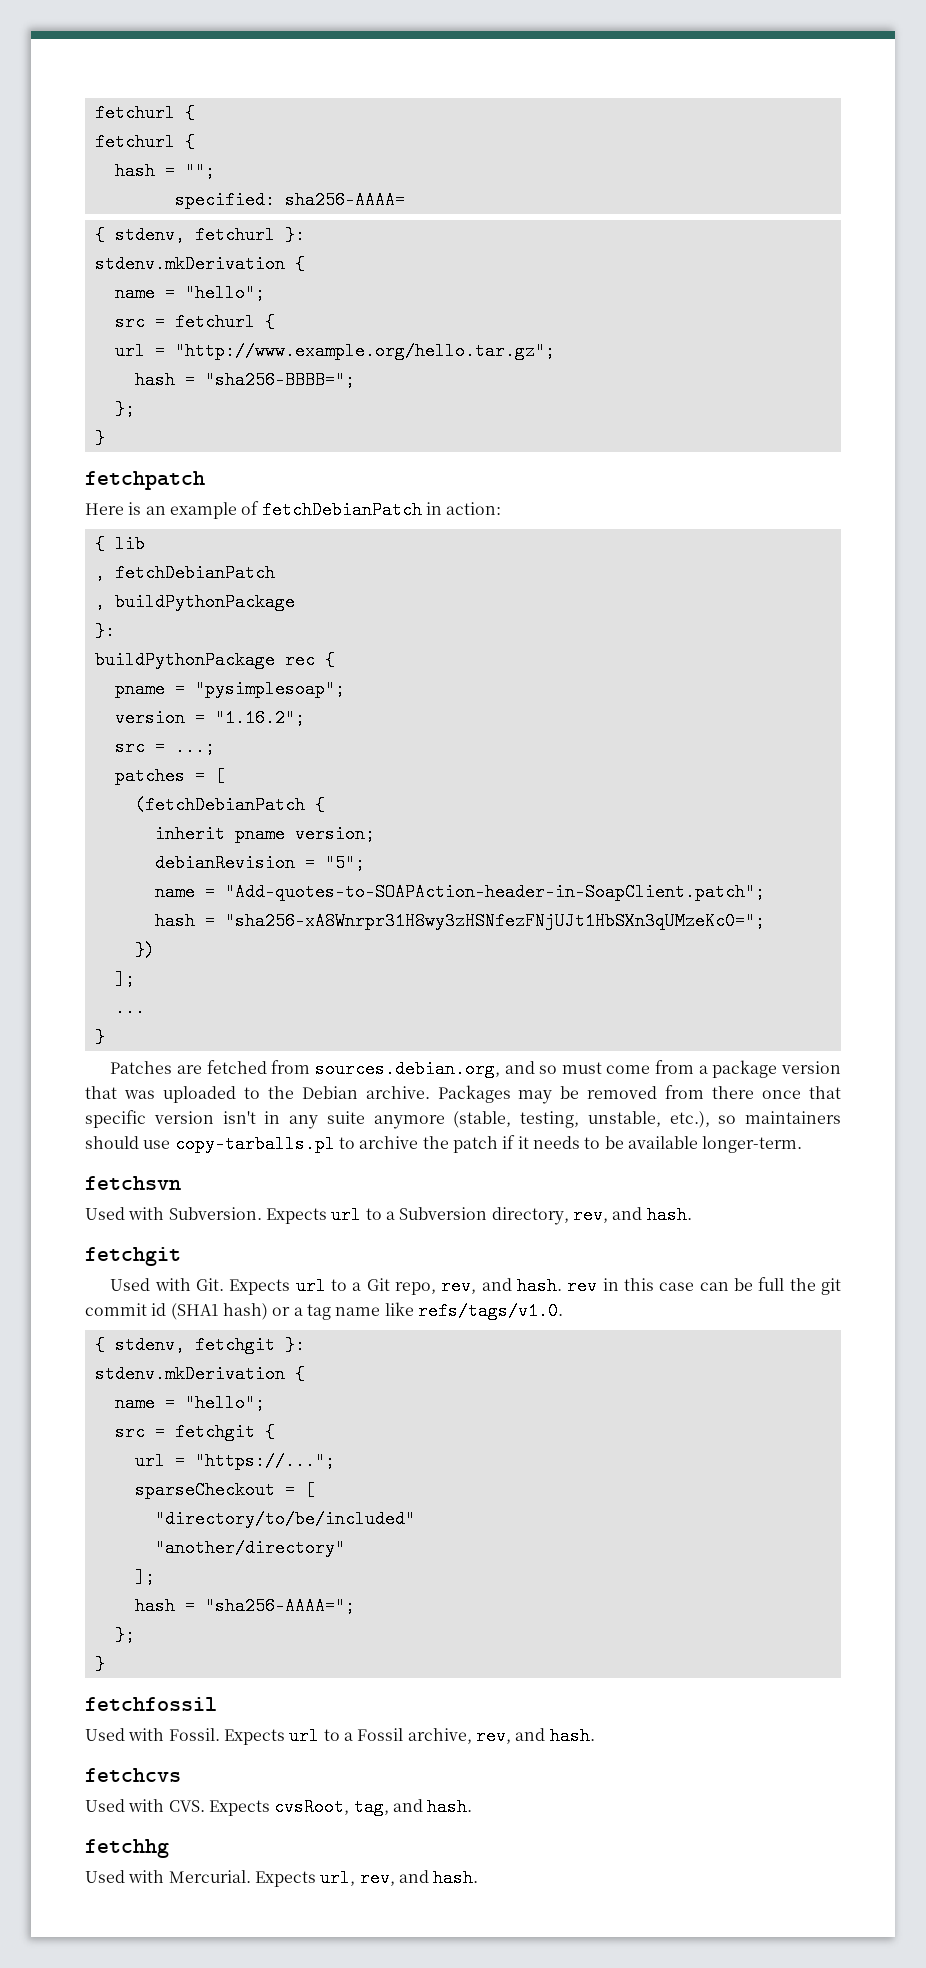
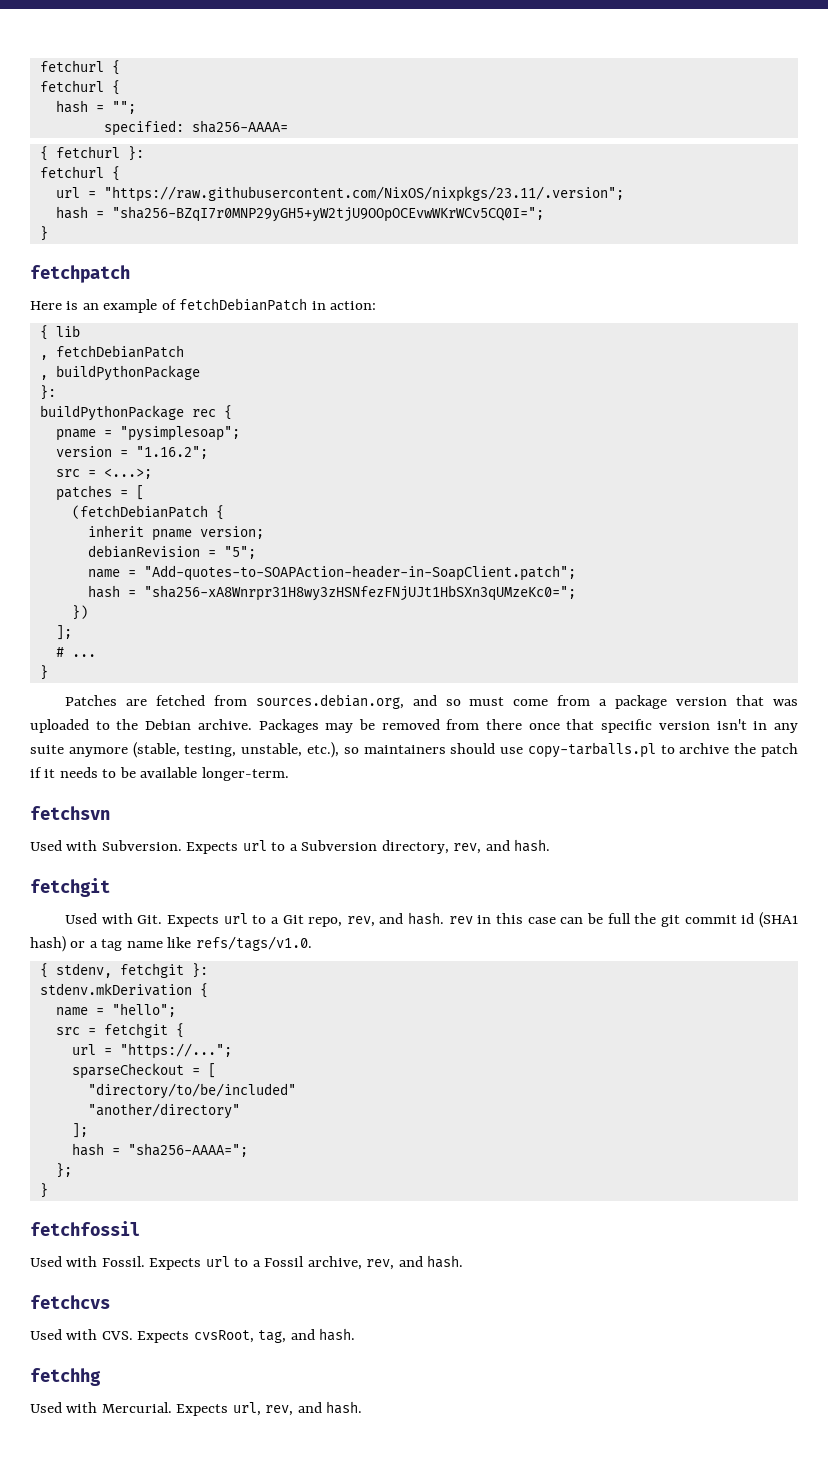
[114,226,185,244] stdenv, -> (48, 153) none
[94,255,305,273] [114,284,265,302] [114,313,165,331] stdenv.mkDerivation { // name = "hello"; // src = -> (144, 153) none
[174,342,555,360] [134,371,355,389] [114,400,135,418] "http://www.example.org/hello.tar.gz"; // hash = "sha256-BBBB="; // }; -> [103,186,624,202] [55,206,544,222] "https://raw.githubusercontent.com/NixOS/nixpkgs/23.11/.version"; // hash = "sha256-BZqI7r0MNP29yGH5+yW2tjU9OOpOCEvwWKrWCv5CQ0I=";
[174,738,215,756] ...; -> [103,468,152,479] <...>;
(135, 979) none -> [55,647,64,657] #

